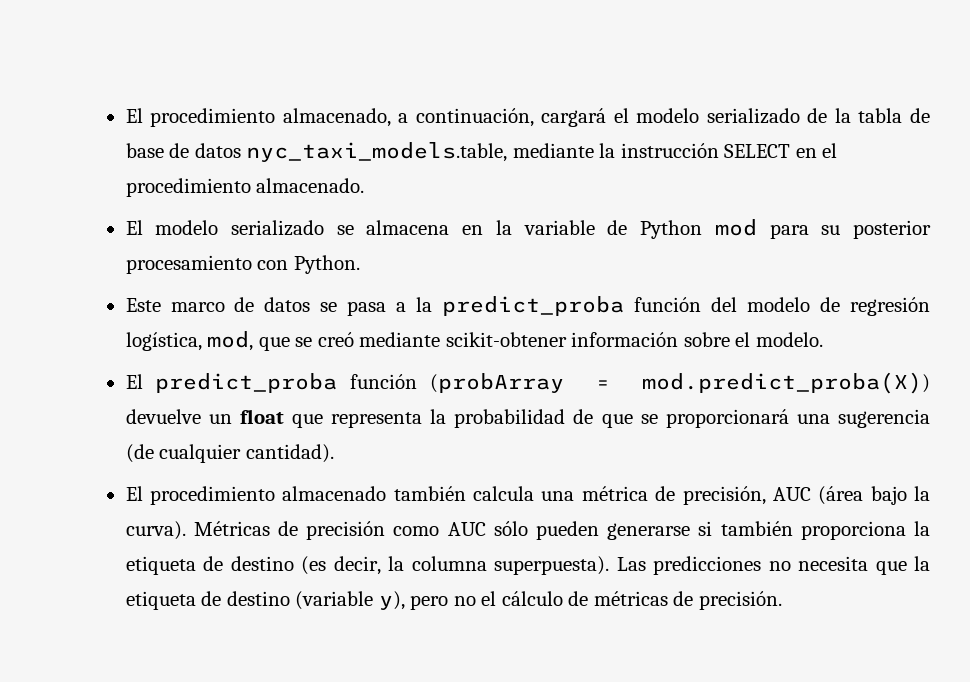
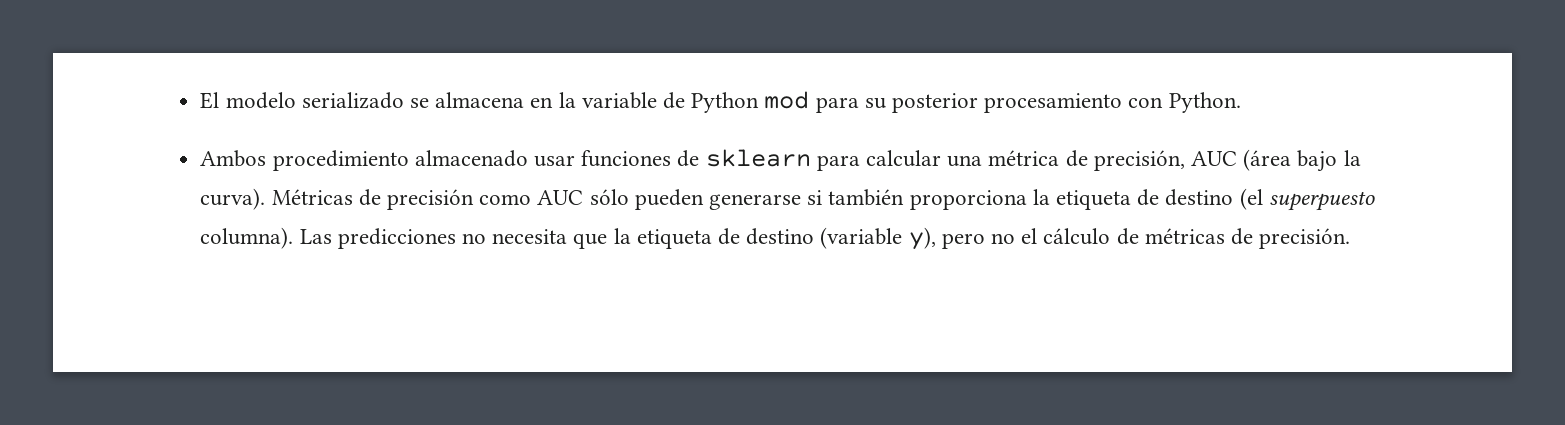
[125,108,931,127] [125,142,838,162] [125,178,365,197] [125,220,143,235] El procedimiento almacenado, a continuación, cargará el modelo serializado de la tabla de base de datos nyc_taxi_models.table, mediante la instrucción SELECT en el procedimiento almacenado. // El -> [200,92,220,109] El
[125,296,931,316] [125,331,823,351] [125,372,930,394] [125,409,931,428] [125,444,334,463] [125,486,535,505] Este marco de datos se pasa a la predict_proba función del modelo de regresión logística, mod, que se creó mediante scikit-obtener información sobre el modelo. // El predict_proba función (probArray = mod.predict_proba(X)) devuelve un float que representa la probabilidad de que se proporcionará una sugerencia (de cualquier cantidad). // El procedimiento almacenado también calcula -> [200,149,941,171] Ambos procedimiento almacenado usar funciones de sklearn para calcular
[301,556,610,575] (es decir, la columna superpuesta). -> [1239,188,1375,211] [200,227,294,249] (el superpuesto columna).

